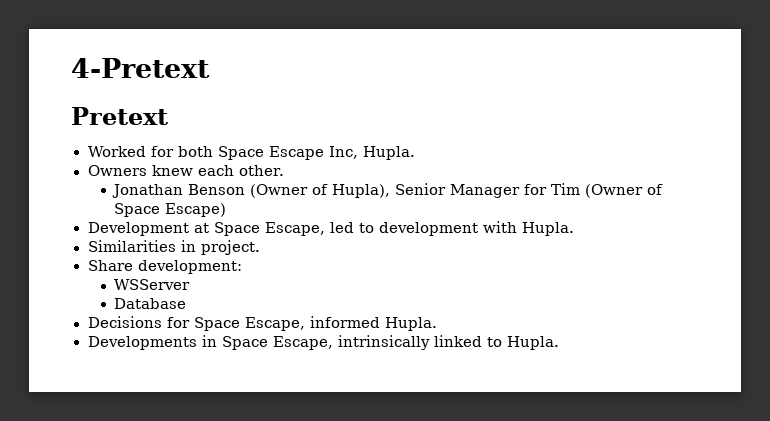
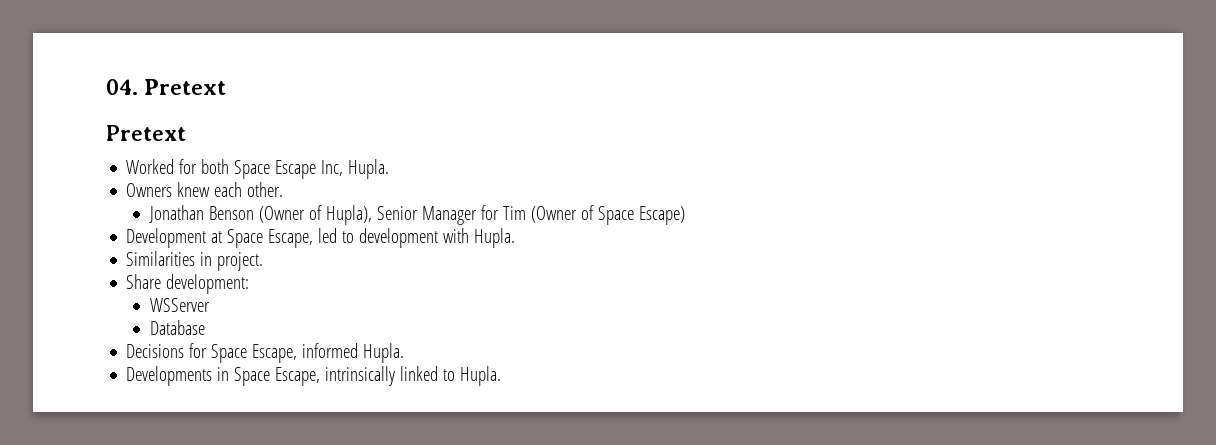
[71,58,210,78] 4-Pretext -> [106,79,227,95] 04. Pretext

